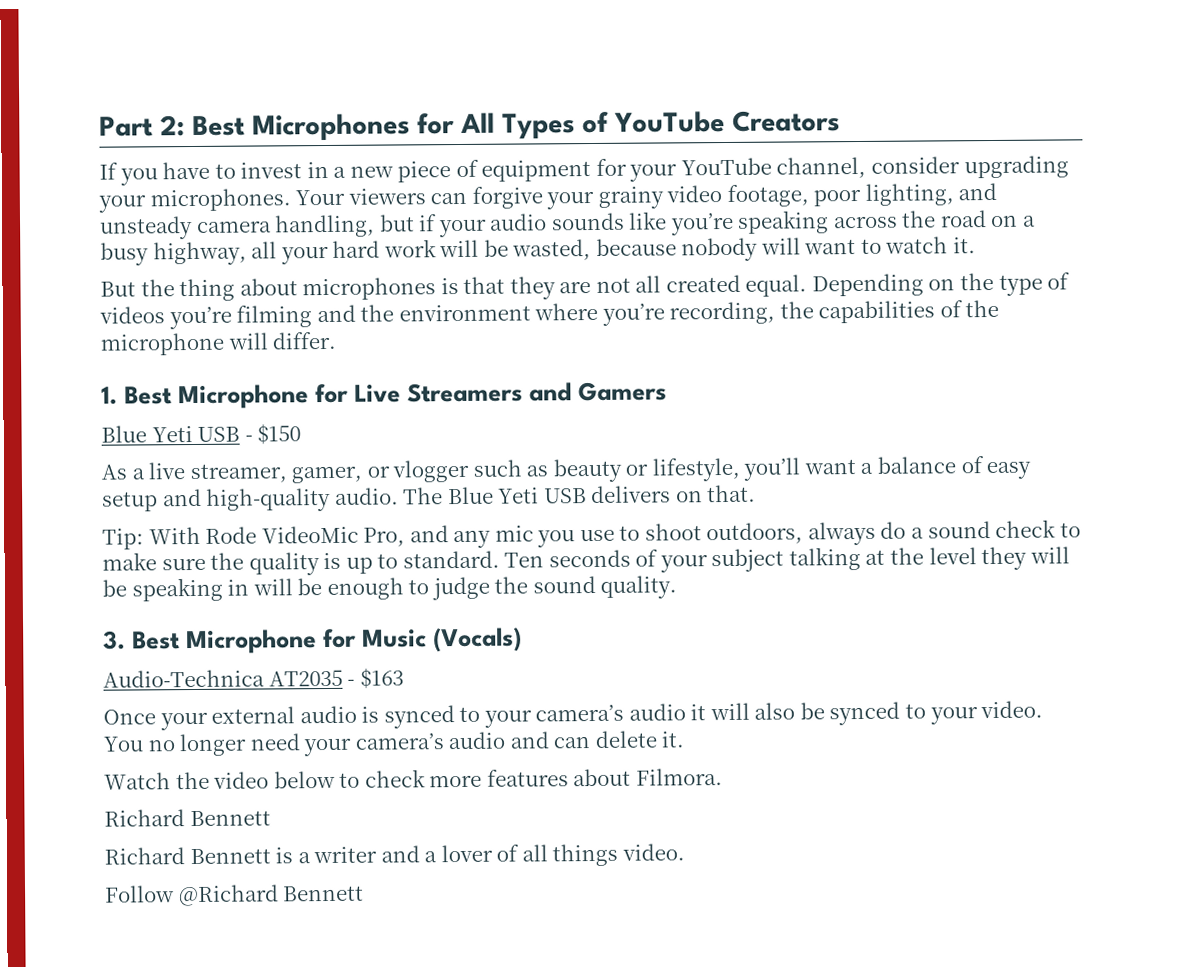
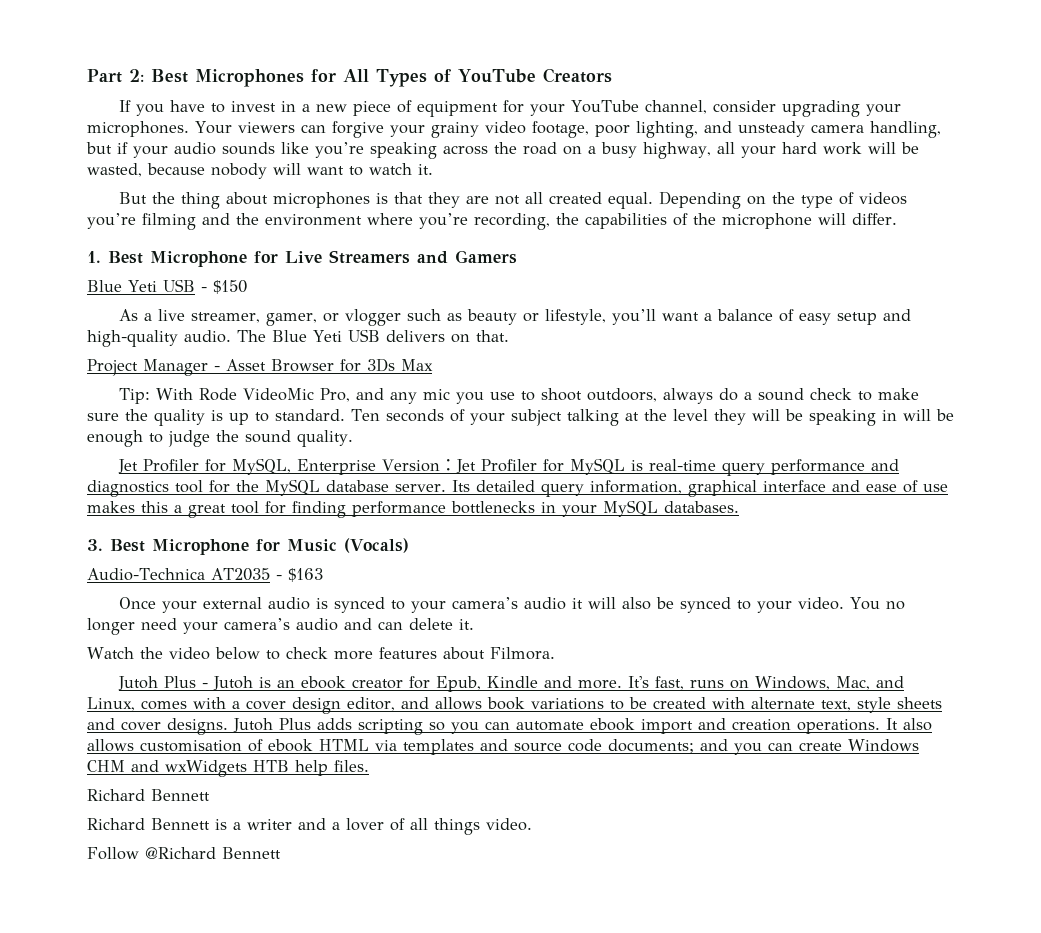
(757, 493) none -> [87,358,433,376] // Project Manager - Asset Browser for 3Ds Max
(678, 587) none -> [117,458,899,476] [87,479,948,497] [87,500,739,518] // Jet Profiler for MySQL, Enterprise Version：Jet Profiler for MySQL is real-time query performance and diagnostics tool for the MySQL database server. Its detailed query information, graphical interface and ease of use makes this a great tool for finding performance bottlenecks in your MySQL databases.
(723, 777) none -> [117,676,904,692] [87,697,942,714] [87,718,932,735] [87,739,919,755] [87,760,369,777] // Jutoh Plus - Jutoh is an ebook creator for Epub, Kindle and more. It's fast, runs on Windows, Mac, and Linux, comes with a cover design editor, and allows book variations to be created with alternate text, style sheets and cover designs. Jutoh Plus adds scripting so you can automate ebook import and creation operations. It also allows customisation of ebook HTML via templates and source code documents; and you can create Windows CHM and wxWidgets HTB help files.

